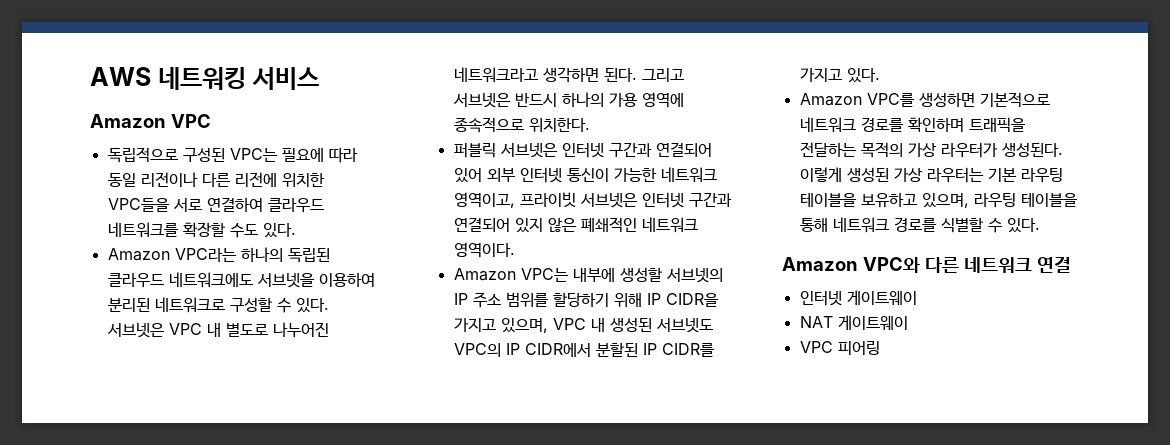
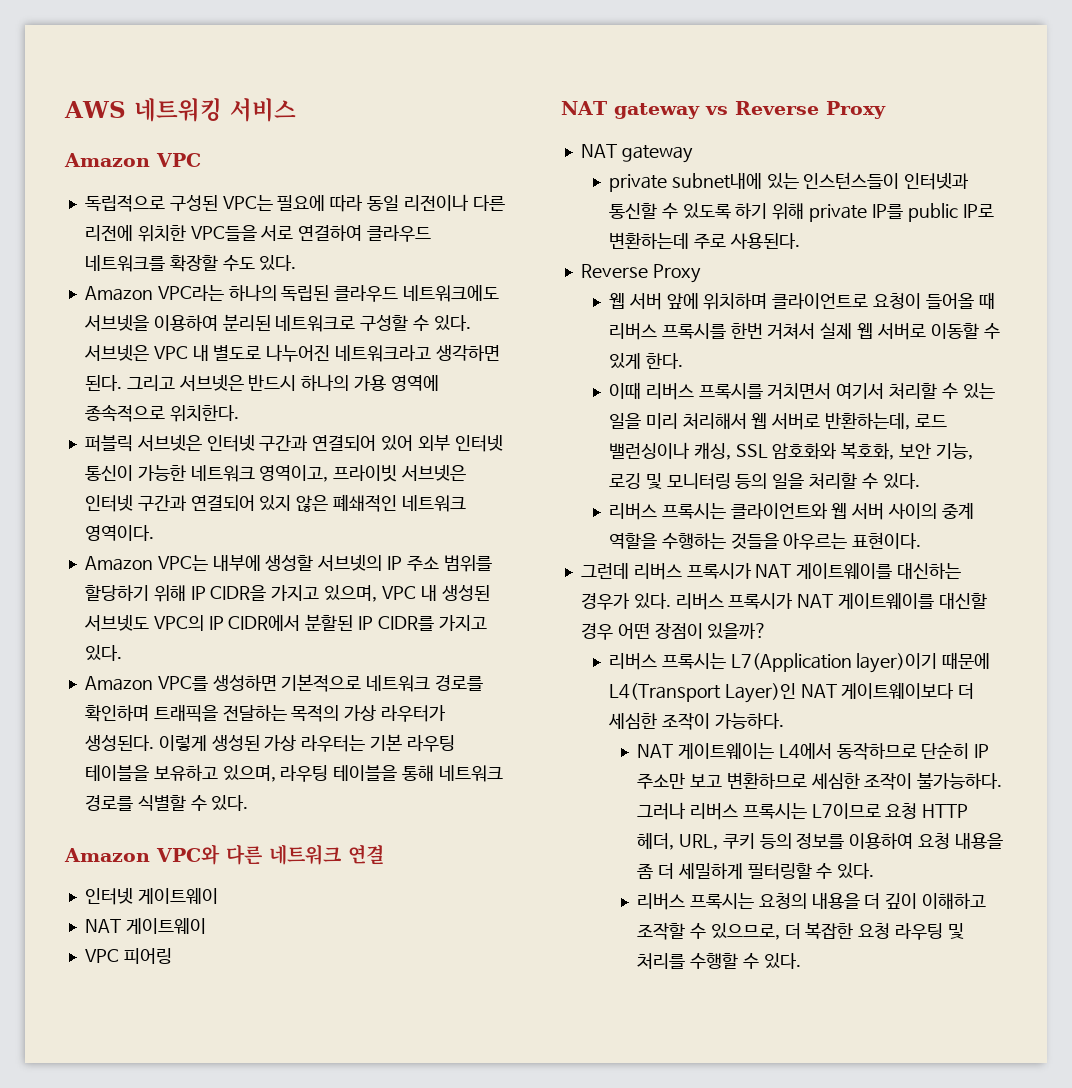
(880, 348) none -> [561,101,886,119] [580,144,693,163] [608,172,970,192] [608,203,994,222] [608,232,800,249] [580,264,701,283] [608,292,995,310] [608,323,1000,340] [608,353,683,369] [608,382,995,400] [608,412,948,430] [608,442,974,460] [608,473,920,490] [608,502,975,520] [608,532,922,550] [580,563,962,580] [580,593,987,610] [580,623,768,640] [608,652,991,673] [608,683,975,703] [607,712,784,730] [636,742,990,760] [636,772,1003,790] [636,802,969,820] [636,833,1004,850] [636,863,875,880] [636,893,987,910] [636,922,965,940] [636,953,801,969] // NAT gateway vs Reverse Proxy // NAT gateway // private subnet내에 있는 인스턴스들이 인터넷과 통신할 수 있도록 하기 위해 private IP를 public IP로 변환하는데 주로 사용된다. // Reverse Proxy // 웹 서버 앞에 위치하며 클라이언트로 요청이 들어올 때 리버스 프록시를 한번 거쳐서 실제 웹 서버로 이동할 수 있게 한다. // 이때 리버스 프록시를 거치면서 여기서 처리할 수 있는 일을 미리 처리해서 웹 서버로 반환하는데, 로드 밸런싱이나 캐싱, SSL 암호화와 복호화, 보안 기능, 로깅 및 모니터링 등의 일을 처리할 수 있다. // 리버스 프록시는 클라이언트와 웹 서버 사이의 중계 역할을 수행하는 것들을 아우르는 표현이다. // 그런데 리버스 프록시가 NAT 게이트웨이를 대신하는 경우가 있다. 리버스 프록시가 NAT 게이트웨이를 대신할 경우 어떤 장점이 있을까? // 리버스 프록시는 L7(Application layer)이기 때문에 L4(Transport Layer)인 NAT 게이트웨이보다 더 세심한 조작이 가능하다. // NAT 게이트웨이는 L4에서 동작하므로 단순히 IP 주소만 보고 변환하므로 세심한 조작이 불가능하다. 그러나 리버스 프록시는 L7이므로 요청 HTTP 헤더, URL, 쿠키 등의 정보를 이용하여 요청 내용을 좀 더 세밀하게 필터링할 수 있다. // 리버스 프록시는 요청의 내용을 더 깊이 이해하고 조작할 수 있으므로, 더 복잡한 요청 라우팅 및 처리를 수행할 수 있다.

